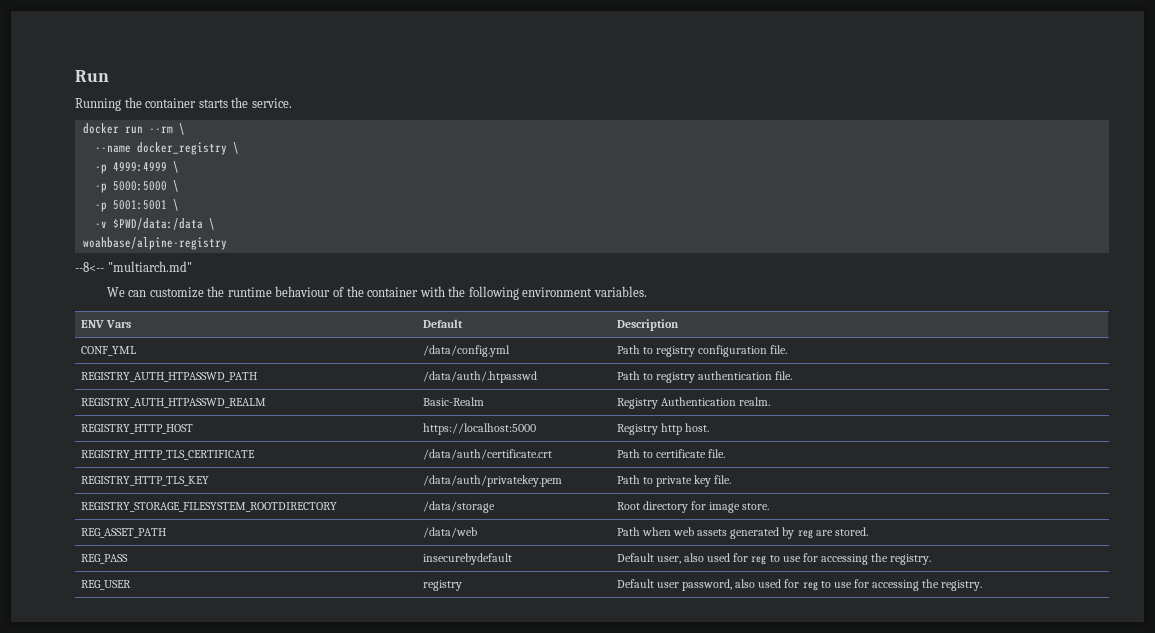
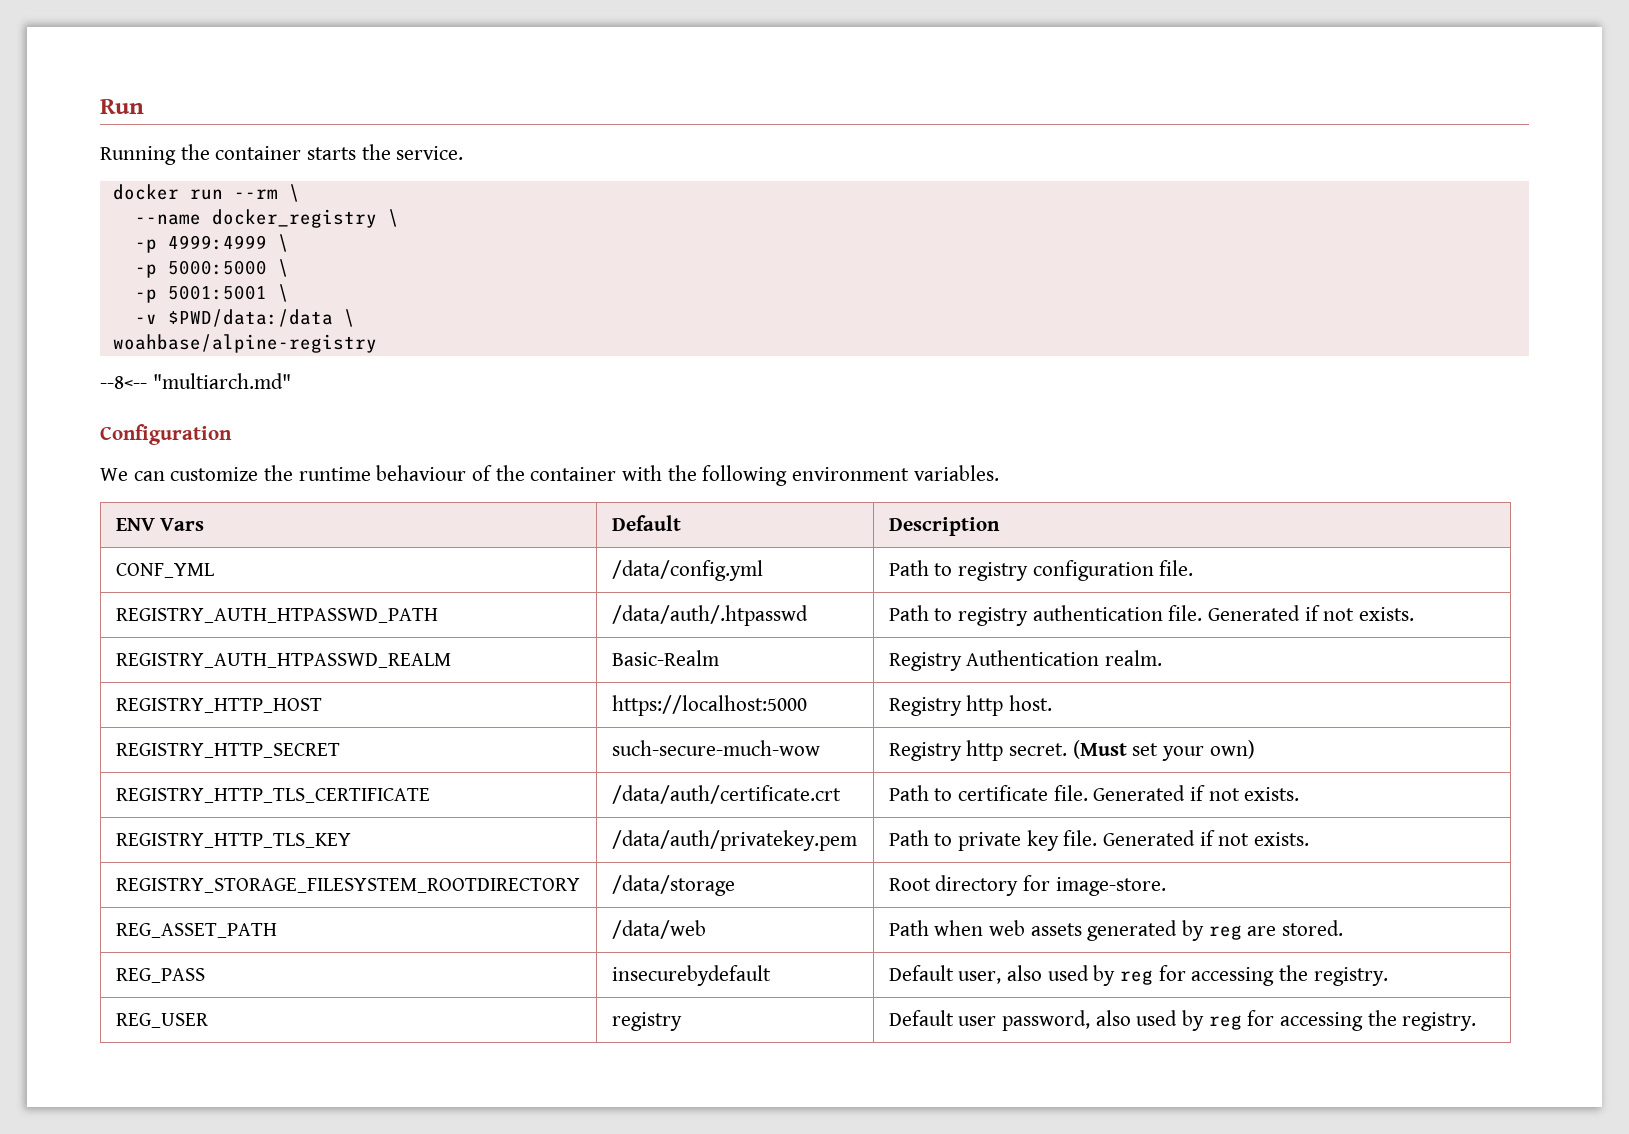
(192, 266) none -> [100,424,232,445] // Configuration
(793, 375) none -> [1207,605,1414,621] Generated if not exists.
(710, 427) none -> [115,743,340,758] [611,740,820,756] [888,740,1255,761] // REGISTRY_HTTP_SECRET | such-secure-much-wow | Registry http secret. (Must set your own)
(726, 453) none -> [1093,785,1300,801] Generated if not exists.
(732, 479) none -> [1102,830,1309,846] Generated if not exists.
[709,502,770,513] image store. -> [1055,877,1166,896] image-store.
[733,553,801,565] for reg to use -> [1093,965,1153,986] by reg
[784,579,852,591] for reg to use -> [1181,1010,1242,1031] by reg

